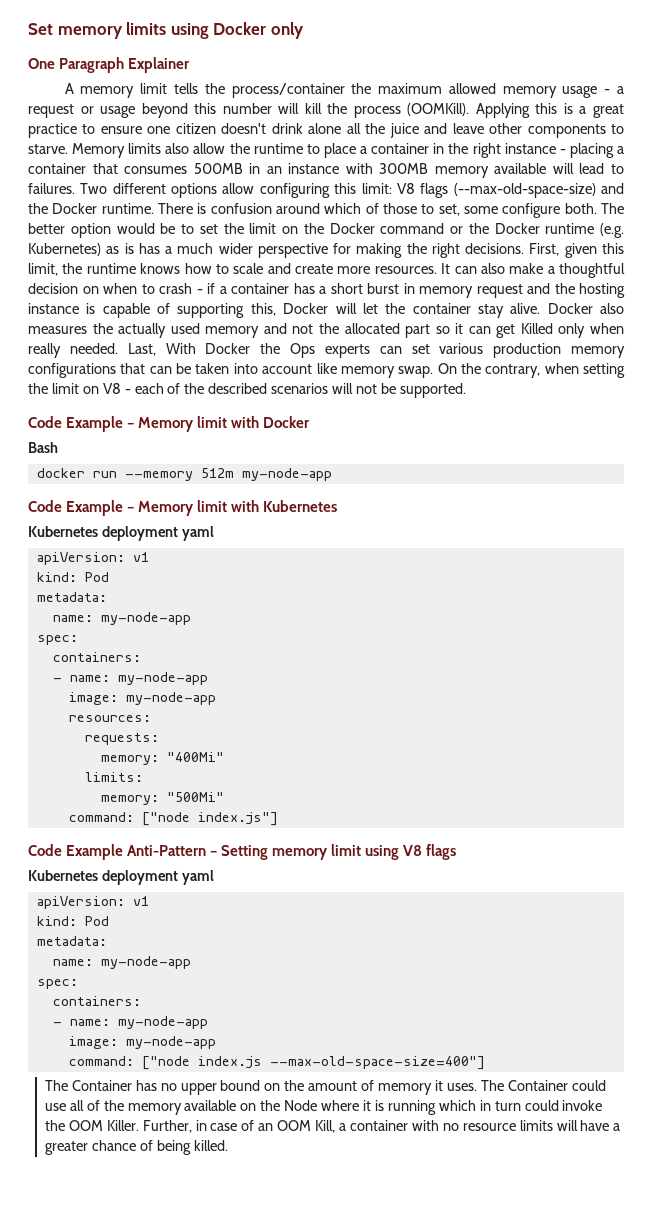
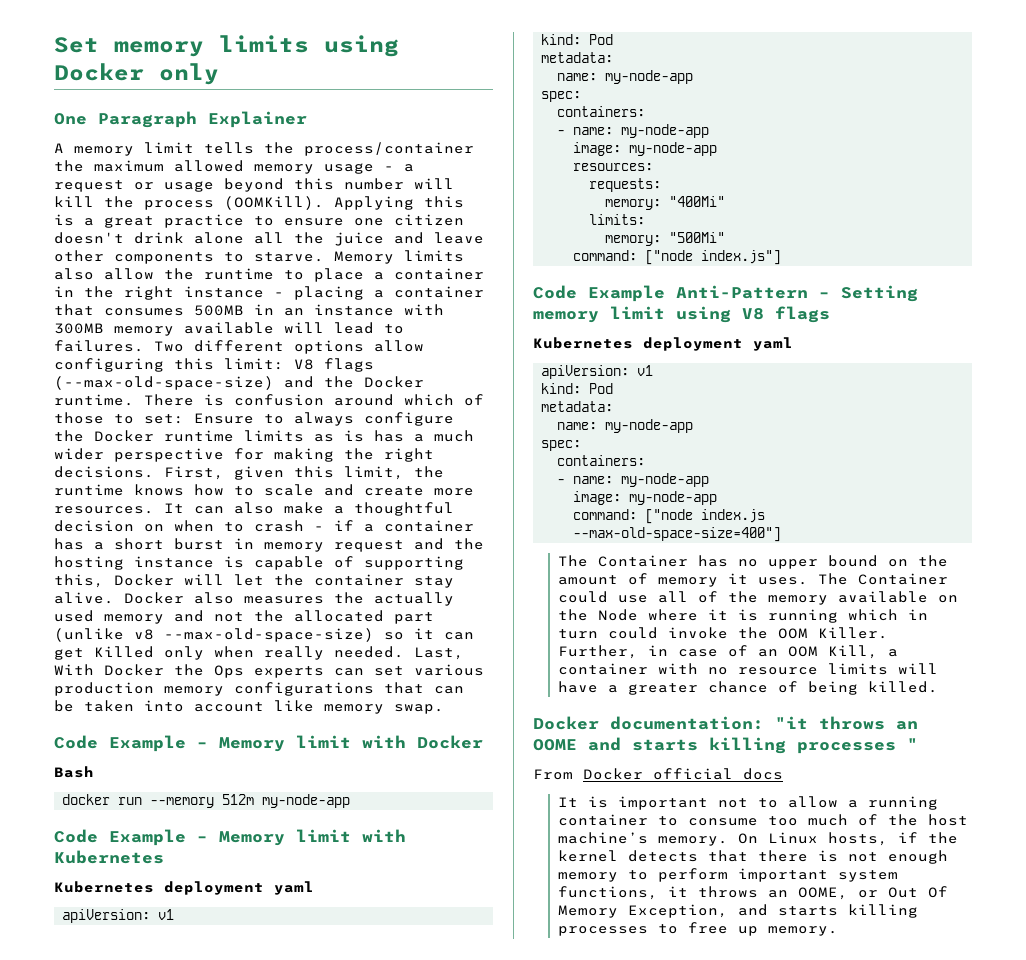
[438,203,624,218] [28,223,463,238] set, some configure both. The better option would be to set the limit on the Docker command or -> [144,412,454,426] set: Ensure to always configure
[600,223,624,238] [28,243,101,256] (e.g. Kubernetes) -> [244,430,304,442] limits
(431, 331) none -> [54,628,374,642] (unlike v8 --max-old-space-size)
[437,363,626,378] [28,383,466,398] On the contrary, when setting the limit on V8 - each of the described scenarios will not be supported. -> (444, 709) none
(228, 1145) none -> [533,716,918,730] [533,737,918,754] [533,768,783,780] [557,796,938,810] [557,814,968,826] [557,832,958,846] [557,850,948,864] [557,868,898,882] [557,886,948,900] [557,904,918,918] [557,922,838,936] // Docker documentation: "it throws an OOME and starts killing processes " // From Docker official docs // It is important not to allow a running container to consume too much of the host machine’s memory. On Linux hosts, if the kernel detects that there is not enough memory to perform important system functions, it throws an OOME, or Out Of Memory Exception, and starts killing processes to free up memory.

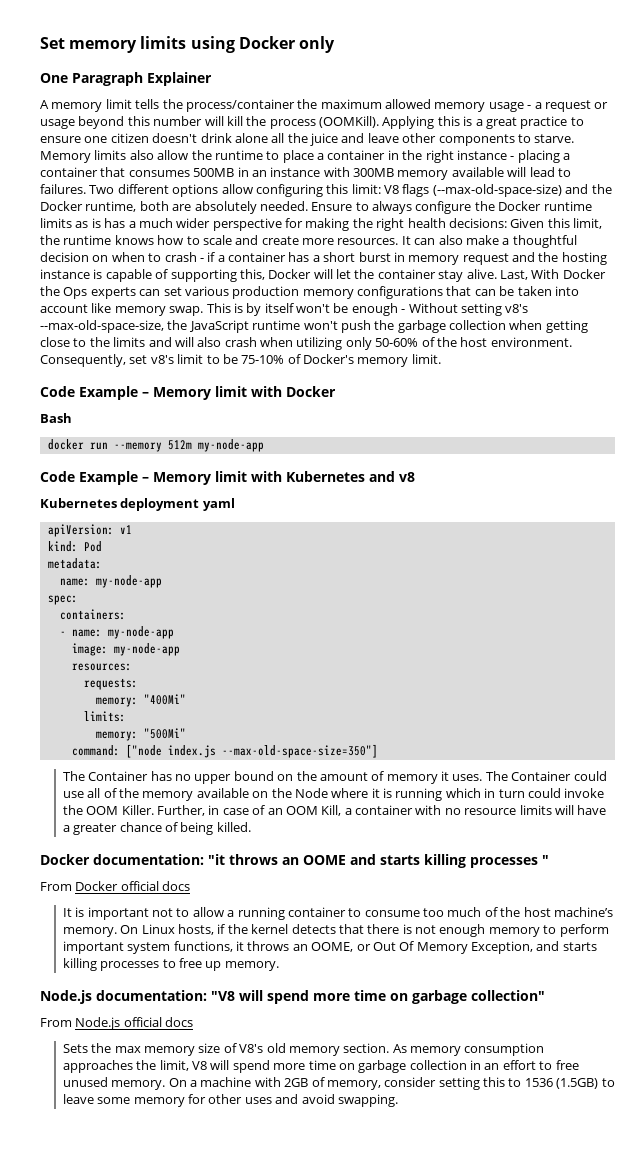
[54,394,484,406] [54,412,184,424] runtime. There is confusion around which of those to set: -> [85,201,308,214] runtime, both are absolutely needed.
[54,466,284,480] decisions. First, given -> [407,218,545,228] health decisions: Given
[124,592,454,606] [54,610,434,624] [54,628,474,642] [54,646,404,660] Docker also measures the actually used memory and not the allocated part (unlike v8 --max-old-space-size) so it can get Killed only when really needed. -> (497, 274) none
(444, 709) none -> [206,303,529,316] [40,320,588,333] [40,337,572,350] [40,354,441,367] This is by itself won't be enough - Without setting v8's --max-old-space-size, the JavaScript runtime won't push the garbage collection when getting close to the limits and will also crash when utilizing only 50-60% of the host environment. Consequently, set v8's limit to be 75-10% of Docker's memory limit.
(164, 857) none -> [369,471,415,482] and v8
[573,250,782,265] [533,285,918,302] [533,306,830,323] [533,337,793,351] [541,365,654,379] [541,383,614,394] [541,401,614,412] [557,419,694,433] [541,440,582,451] [557,455,646,466] [557,473,710,487] [573,491,718,505] // command: ["node index.js"] // Code Example Anti-Pattern – Setting memory limit using V8 flags // Kubernetes deployment yaml // apiVersion: v1 // kind: Pod // metadata: // name: my-node-app // spec: // containers: // - name: my-node-app // image: my-node-app -> (186, 733) none
[573,527,782,542] --max-old-space-size=400"] -> [221,744,378,758] --max-old-space-size=350"]
(838, 931) none -> [40,990,545,1004] [40,1017,194,1030] [62,1043,545,1056] [62,1060,579,1073] [62,1077,615,1090] [62,1094,398,1107] // Node.js documentation: "V8 will spend more time on garbage collection" // From Node.js official docs // Sets the max memory size of V8's old memory section. As memory consumption approaches the limit, V8 will spend more time on garbage collection in an effort to free unused memory. On a machine with 2GB of memory, consider setting this to 1536 (1.5GB) to leave some memory for other uses and avoid swapping.

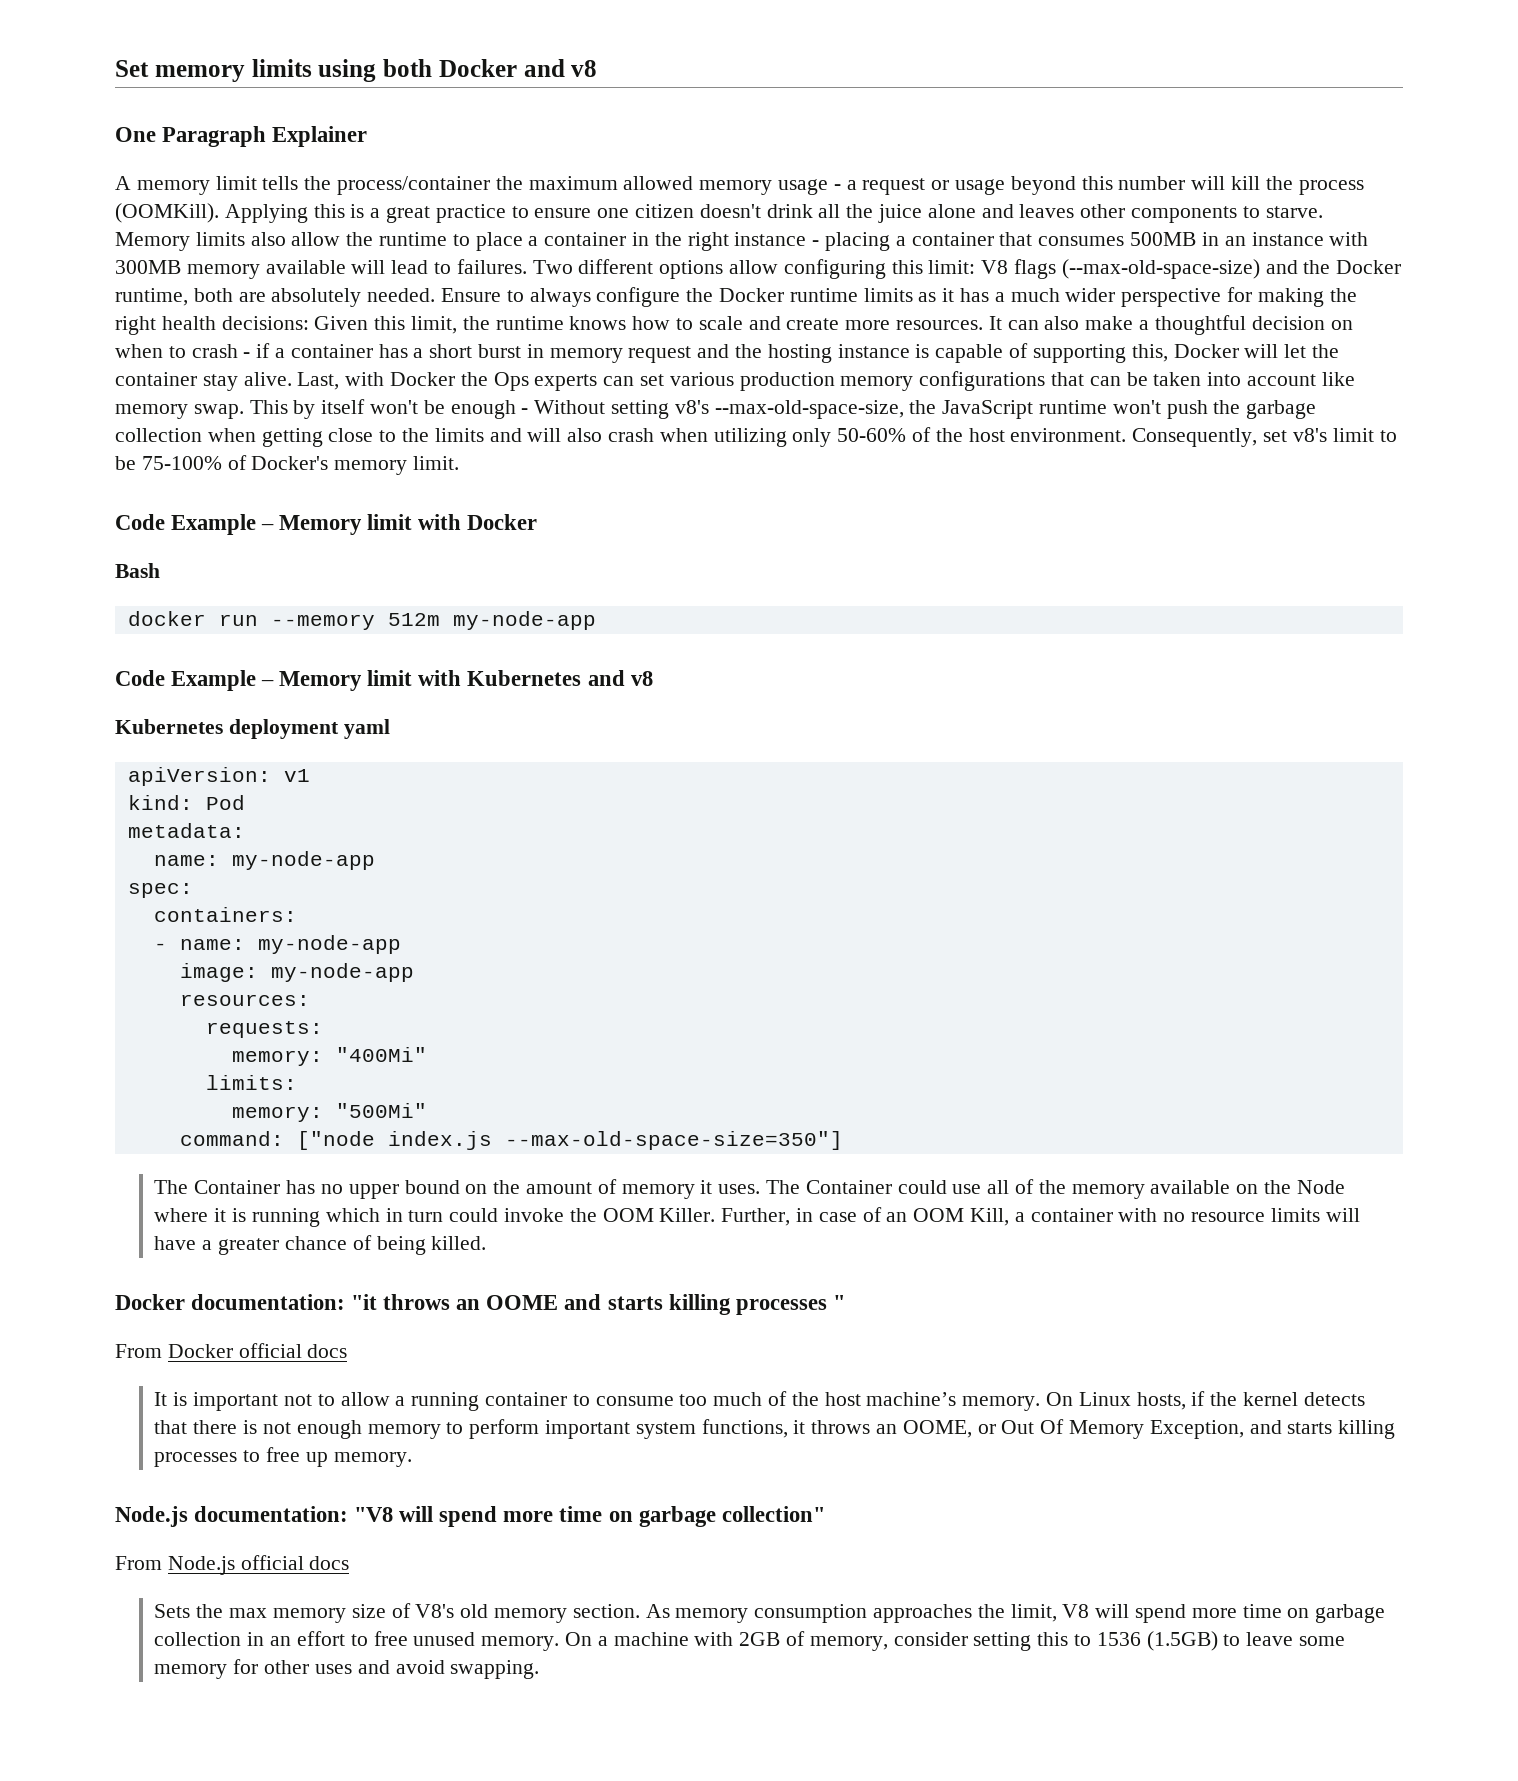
[238,36,335,53] Docker only -> [383,59,598,77] both Docker and v8
[234,133,268,143] alone -> (813, 211) none
[341,133,399,143] and leave -> [927,204,1075,218] alone and leaves
[91,218,101,228] is -> [942,288,955,302] it
[531,269,560,279] With -> [345,372,385,386] with
[233,303,243,313] is -> (288, 407) none
[241,355,285,364] 75-10% -> [141,456,222,470] 75-100%

